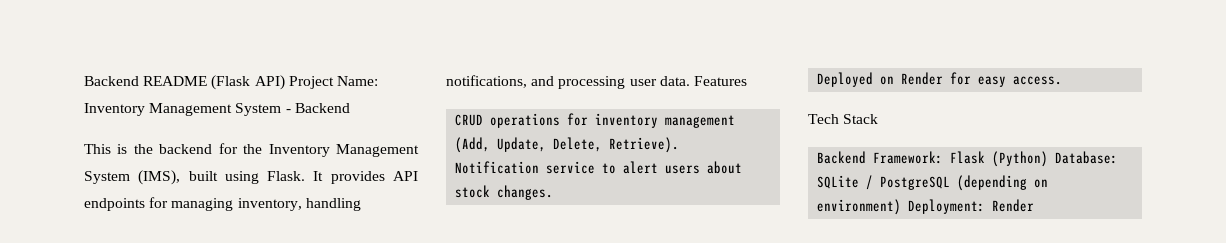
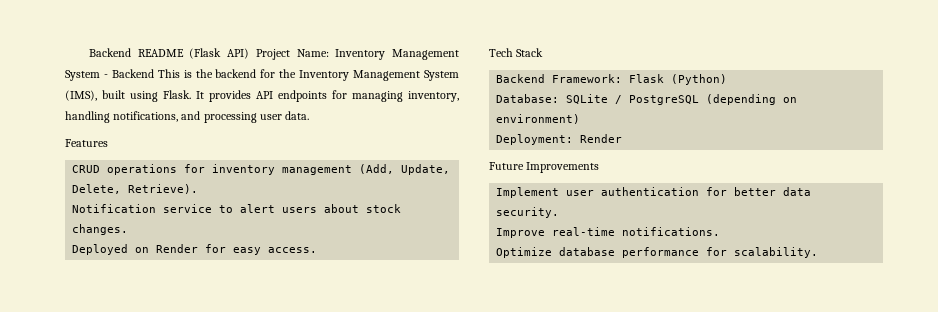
(350, 108) // -> (154, 73) none
(690, 81) none -> (310, 115) //
(1049, 159) none -> (728, 79) //
(902, 207) none -> (581, 119) //
(1035, 205) none -> [489,162,600,173] [496,187,812,198] [496,207,560,218] [496,227,721,238] [496,247,819,258] // Future Improvements // Implement user authentication for better data security. // Improve real-time notifications. // Optimize database performance for scalability.

